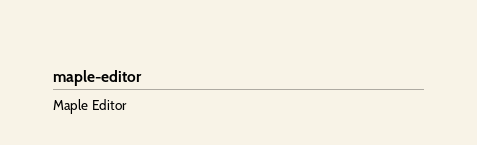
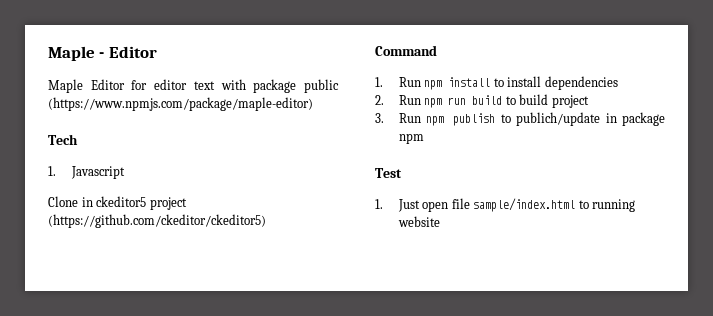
[53,70,142,86] maple-editor -> [48,46,157,61] Maple - Editor
(127, 104) none -> [131,79,340,93] [48,97,313,111] [48,134,78,145] [48,166,125,179] [48,196,187,210] [48,214,266,228] [375,45,437,56] [375,76,618,90] [375,94,589,108] [375,112,665,126] [398,133,424,144] [375,168,402,178] [375,198,636,212] [397,216,440,227] for editor text with package public (https://www.npmjs.com/package/maple-editor) // Tech // 1. Javascript // Clone in ckeditor5 project (https://github.com/ckeditor/ckeditor5) // Command // 1. Run npm install to install dependencies // 2. Run npm run build to build project // 3. Run npm publish to publich/update in package npm // Test // 1. Just open file sample/index.html to running website

